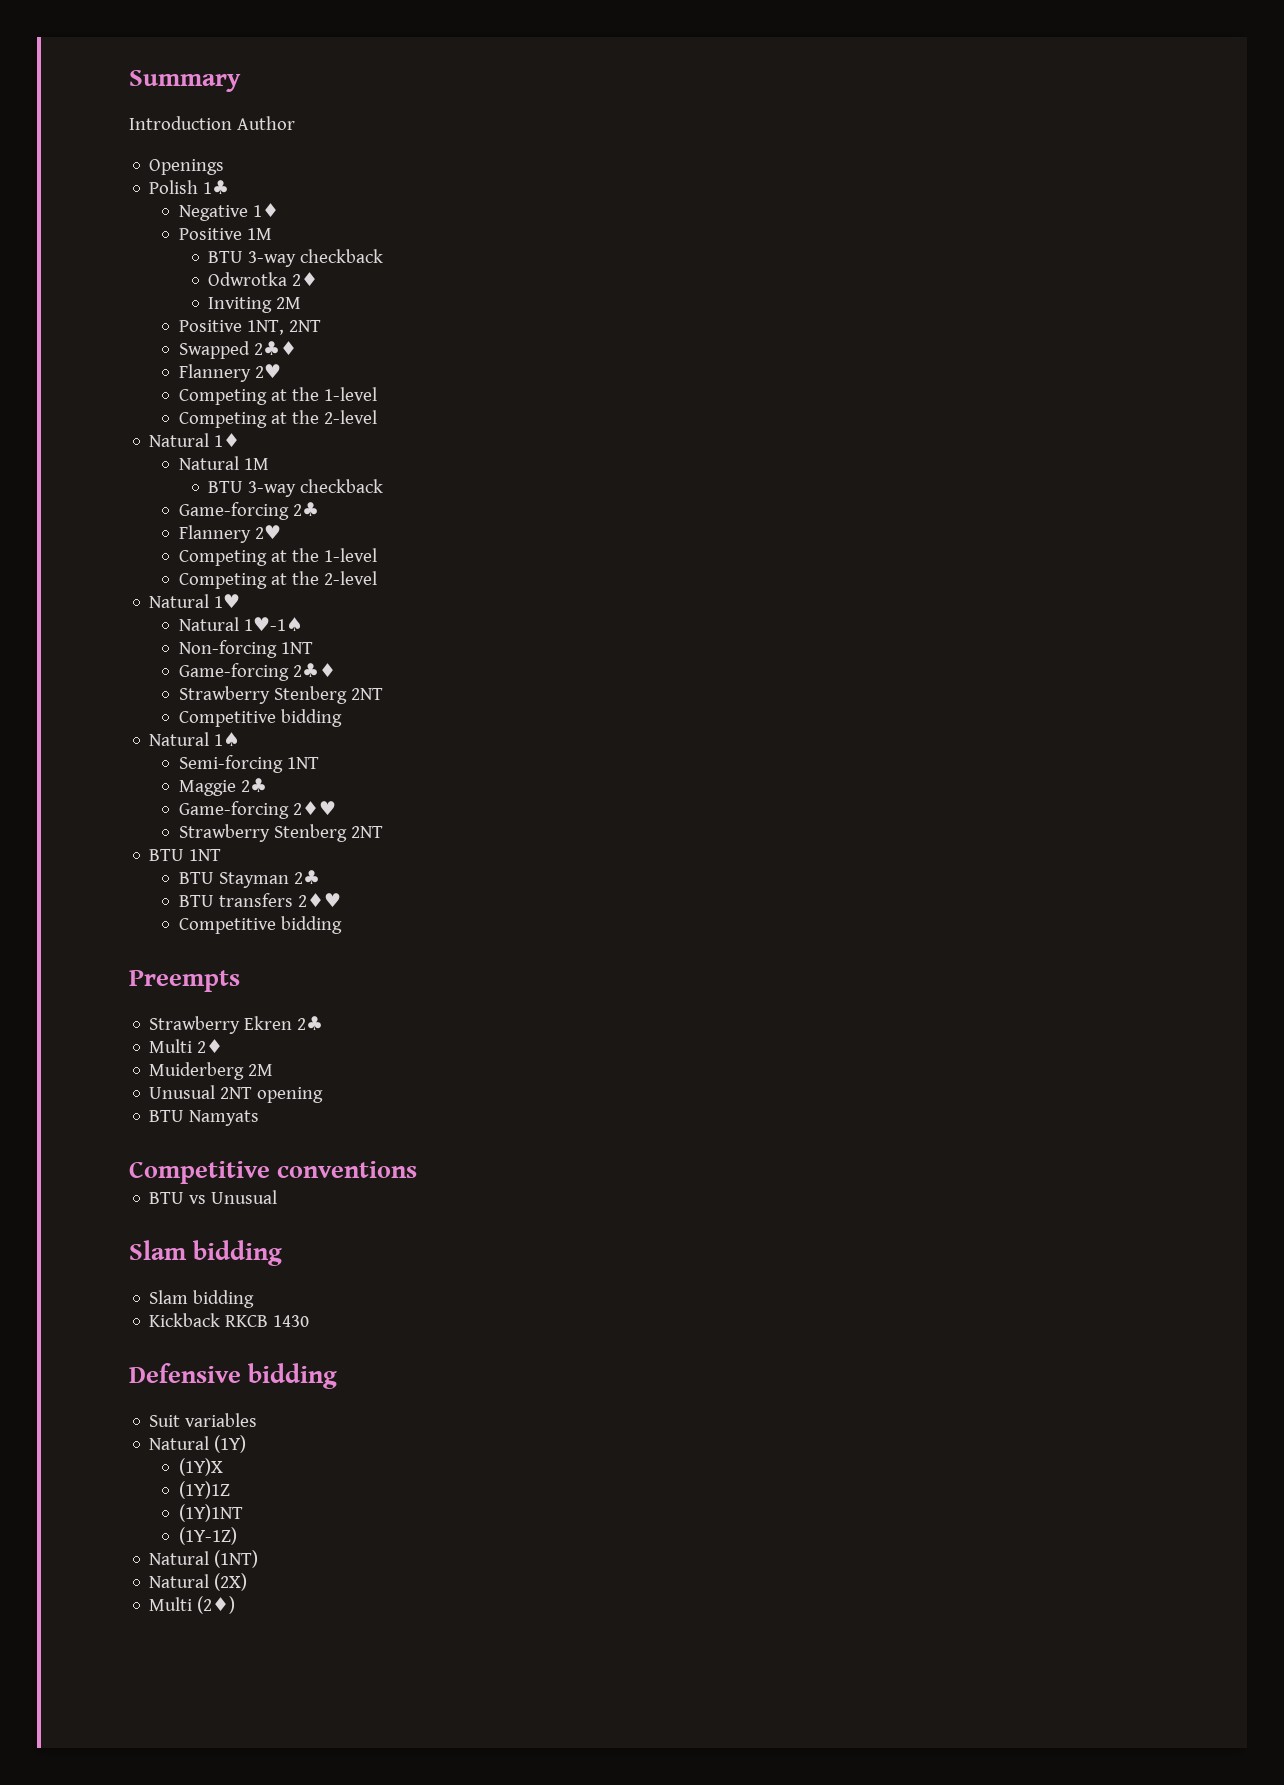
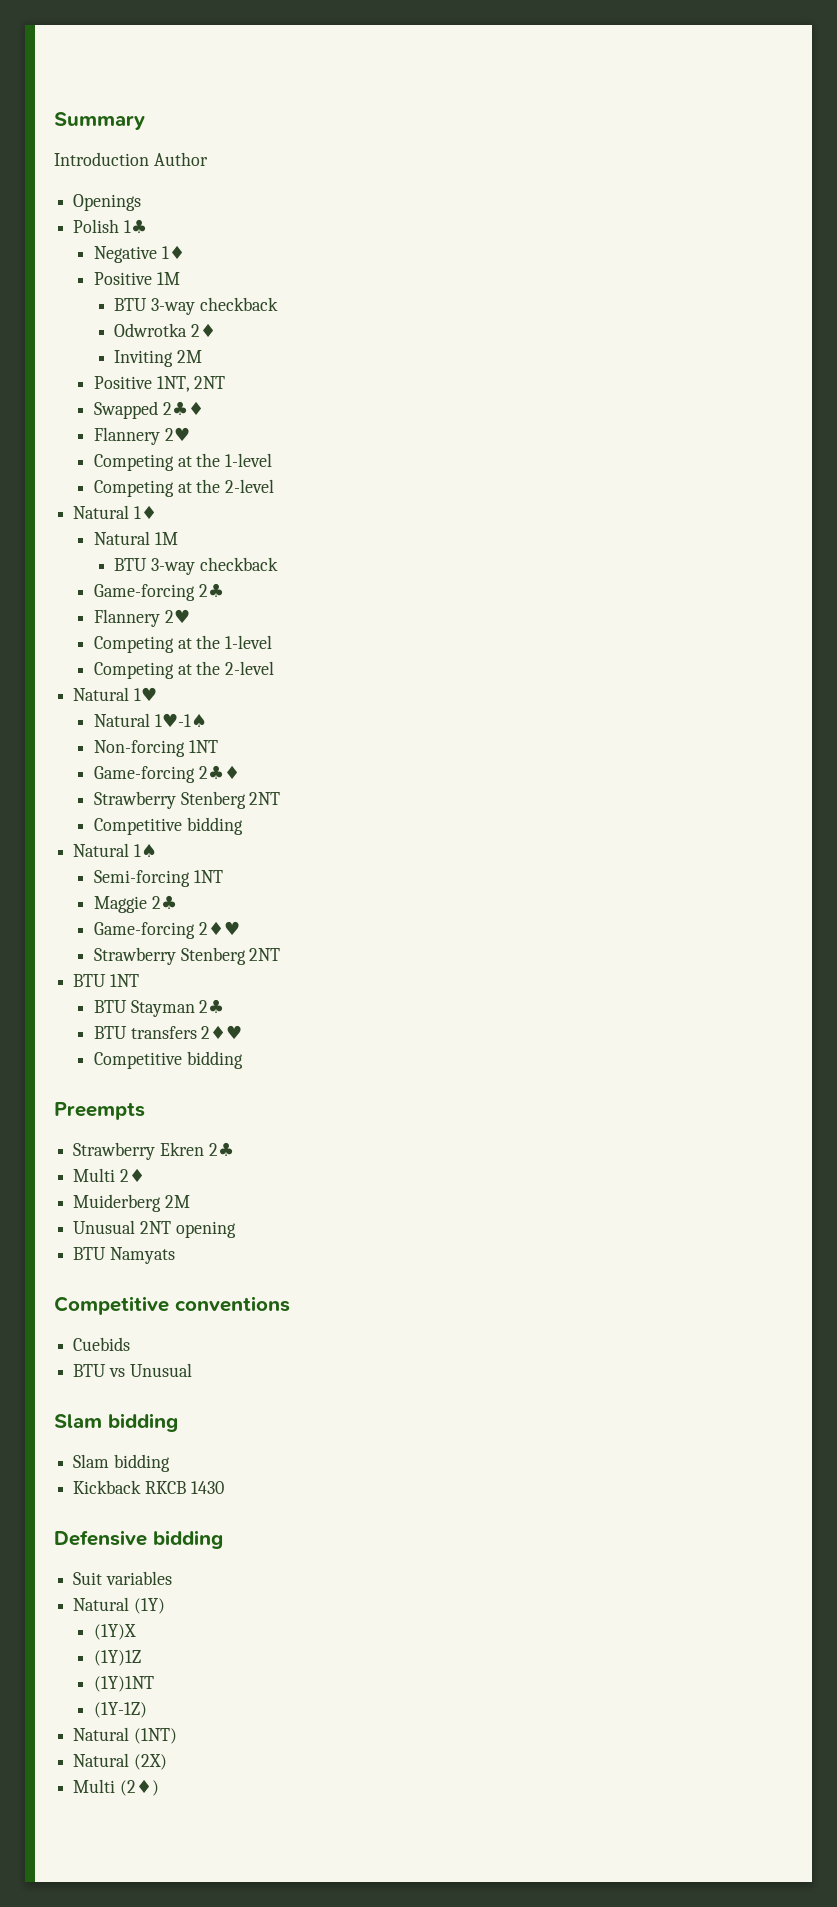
(418, 1169) none -> [73,1337,131,1351] // Cuebids

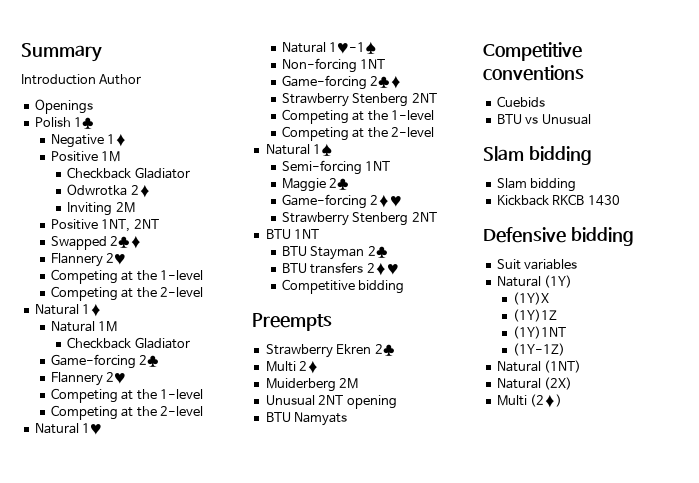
[114,297,278,315] BTU 3-way checkback -> [67,167,190,179] Checkback Gladiator
[114,557,278,575] BTU 3-way checkback -> [67,337,190,349] Checkback Gladiator
[93,817,243,835] Competitive bidding -> [282,109,435,124] [282,126,435,141] Competing at the 1-level // Competing at the 2-level

